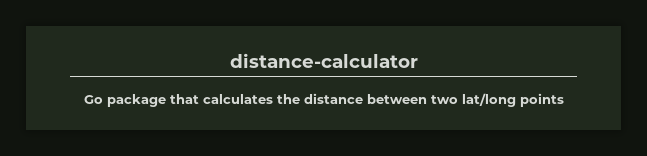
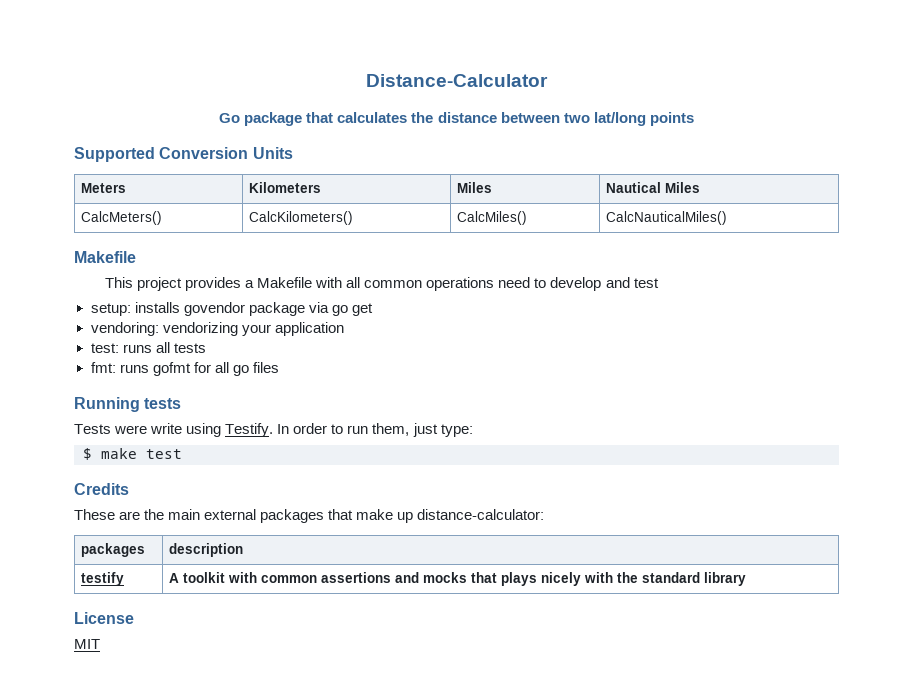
[229,53,418,68] distance-calculator -> [366,74,548,87] Distance-Calculator
(564, 100) none -> [74,147,293,162] [81,183,127,193] [249,182,322,193] [457,182,493,193] [606,182,701,193] [81,211,163,225] [249,211,354,225] [457,211,528,225] [606,211,728,225] [74,251,136,263] [104,277,659,291] [90,302,373,316] [90,322,344,336] [90,342,206,353] [90,362,279,376] [74,397,182,412] [74,423,473,437] [83,448,182,460] [74,483,129,495] [74,509,545,523] [81,543,146,557] [169,543,244,557] [81,572,125,586] [169,572,747,586] [74,612,134,624] [74,639,100,649] // Supported Conversion Units // Meters | Kilometers | Miles | Nautical Miles // CalcMeters() | CalcKilometers() | CalcMiles() | CalcNauticalMiles() // Makefile // This project provides a Makefile with all common operations need to develop and test // setup: installs govendor package via go get // vendoring: vendorizing your application // test: runs all tests // fmt: runs gofmt for all go files // Running tests // Tests were write using Testify. In order to run them, just type: // $ make test // Credits // These are the main external packages that make up distance-calculator: // packages | description // testify | A toolkit with common assertions and mocks that plays nicely with the standard library // License // MIT

